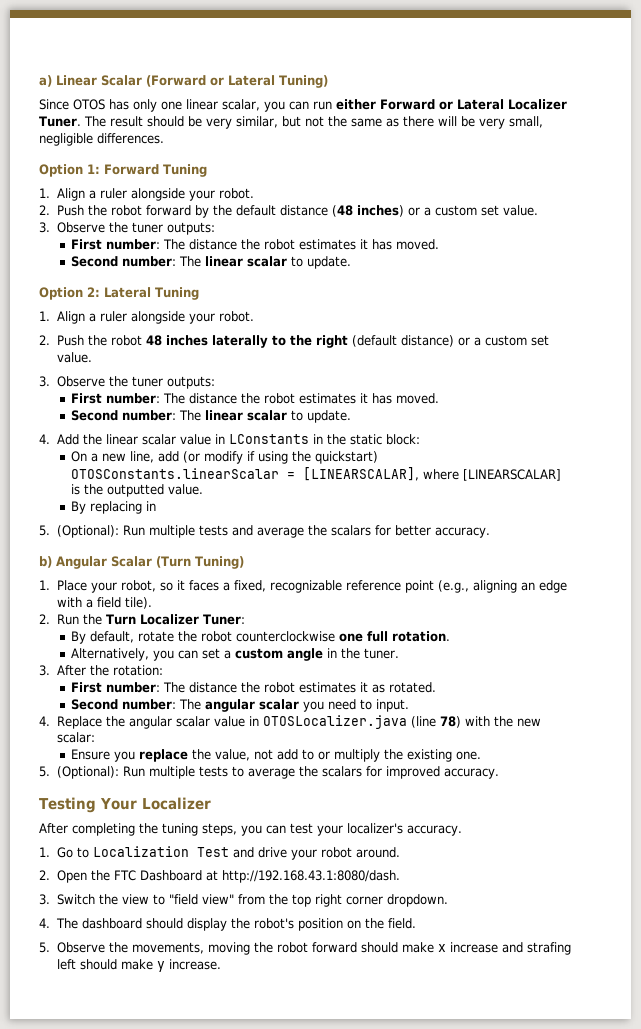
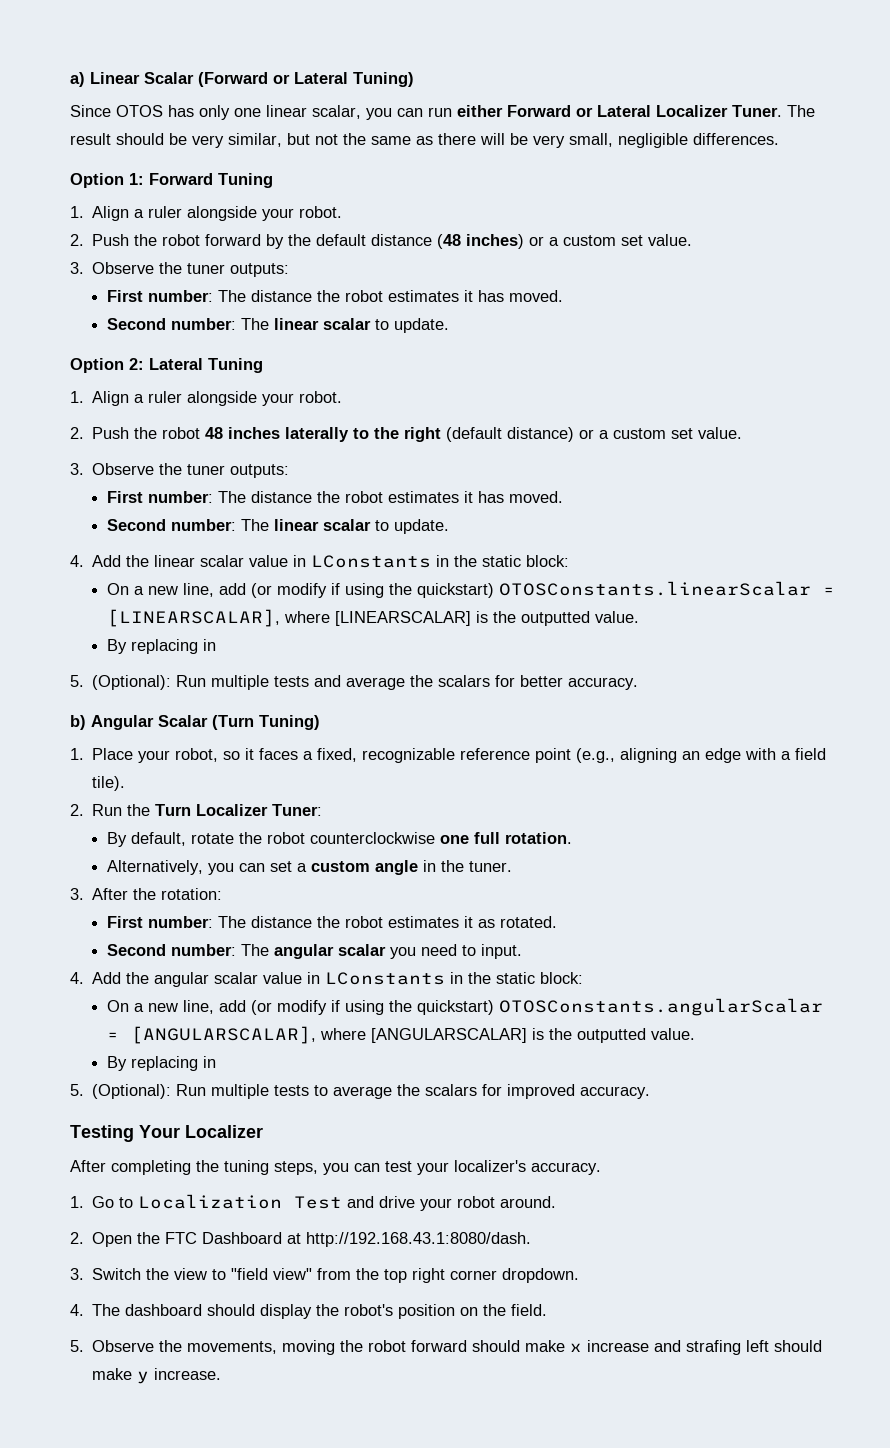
[56,716,102,729] Replace -> [92,972,122,984] Add
[262,715,541,729] [56,732,95,743] [71,749,482,762] OTOSLocalizer.java (line 78) with the new scalar: // Ensure you replace the value, not add to or multiply the existing one. -> [325,972,584,985] [107,998,824,1016] [107,1026,696,1044] [107,1056,217,1071] LConstants in the static block: // On a new line, add (or modify if using the quickstart) OTOSConstants.angularScalar = [ANGULARSCALAR], where [ANGULARSCALAR] is the outputted value. // By replacing in

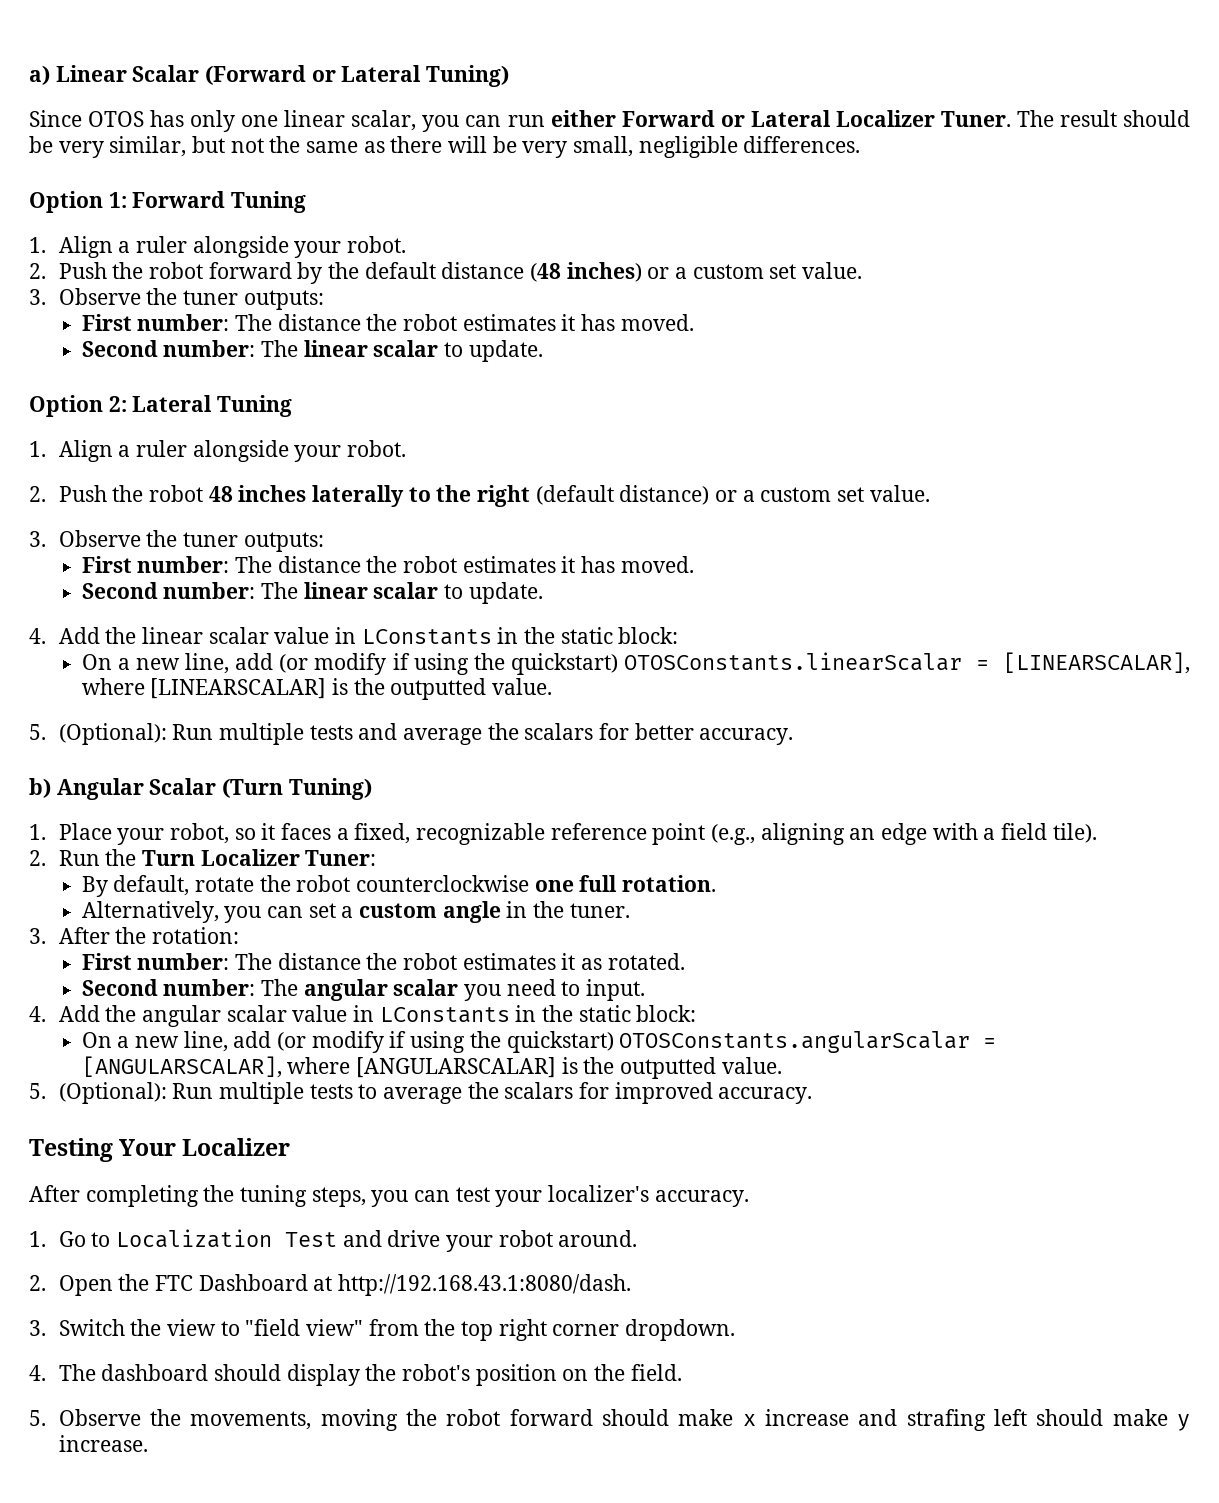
[107,639,217,654] // By replacing in -> (553, 686) none
[107,1056,217,1071] // By replacing in -> (782, 1065) none

